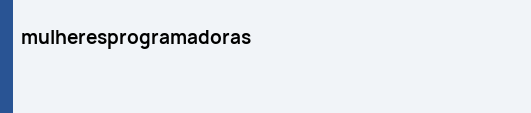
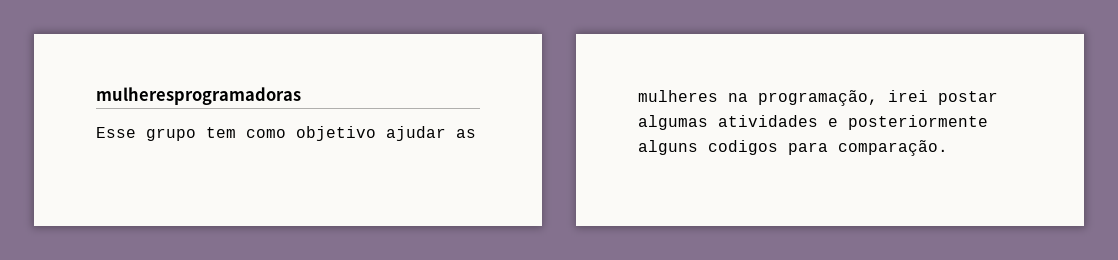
(251, 39) none -> [96,126,476,141] [638,90,998,106] [638,115,988,130] [638,140,948,156] // Esse grupo tem como objetivo ajudar as mulheres na programação, irei postar algumas atividades e posteriormente alguns codigos para comparação.

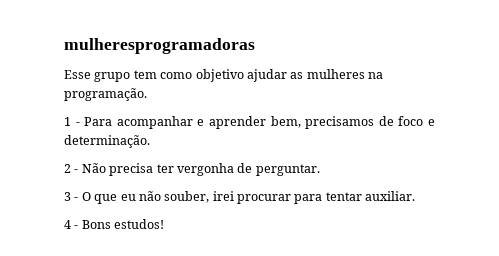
[758,90,998,106] [638,115,988,130] [638,140,948,156] programação, irei postar algumas atividades e posteriormente alguns codigos para comparação. -> [64,88,147,101] [64,116,436,129] [64,135,150,148] [64,163,320,176] [64,191,416,204] [64,219,165,229] programação. // 1 - Para acompanhar e aprender bem, precisamos de foco e determinação. // 2 - Não precisa ter vergonha de perguntar. // 3 - O que eu não souber, irei procurar para tentar auxiliar. // 4 - Bons estudos!

